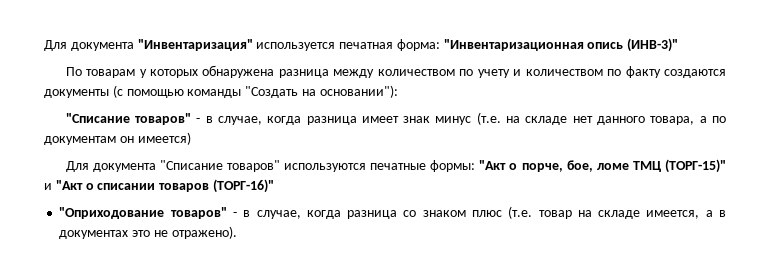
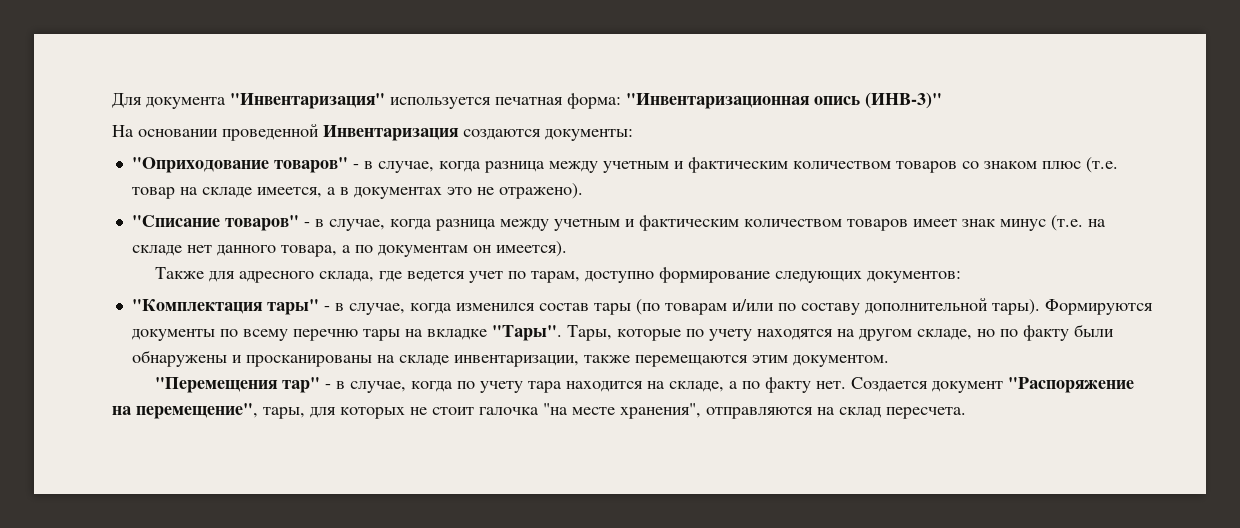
[65,65,727,78] [44,85,398,98] [65,112,726,125] [44,132,191,145] [65,159,726,173] [44,179,274,193] По товарам у которых обнаружена разница между количеством по учету и количеством по факту создаются документы (с помощью команды "Создать на основании"): // "Списание товаров" - в случае, когда разница имеет знак минус (т.е. на складе нет данного товара, а по документам он имеется) // Для документа "Списание товаров" используются печатные формы: "Акт о порче, бое, ломе ТМЦ (ТОРГ-15)" и "Акт о списании товаров (ТОРГ-16)" -> [112,124,633,141] На основании проведенной Инвентаризация создаются документы:
(398, 214) none -> [548,157,957,173] между учетным и фактическим количеством товаров
(237, 232) none -> [131,215,1106,231] [131,241,567,257] [154,267,961,283] [131,298,1153,315] [131,324,1114,341] [131,350,889,367] [154,377,1134,393] [112,403,966,419] // "Списание товаров" - в случае, когда разница между учетным и фактическим количеством товаров имеет знак минус (т.е. на складе нет данного товара, а по документам он имеется). // Также для адресного склада, где ведется учет по тарам, доступно формирование следующих документов: // "Комплектация тары" - в случае, когда изменился состав тары (по товарам и/или по составу дополнительной тары). Формируются документы по всему перечню тары на вкладке "Тары". Тары, которые по учету находятся на другом складе, но по факту были обнаружены и просканированы на складе инвентаризации, также перемещаются этим документом. // "Перемещения тар" - в случае, когда по учету тара находится на складе, а по факту нет. Создается документ "Распоряжение на перемещение", тары, для которых не стоит галочка "на месте хранения", отправляются на склад пересчета.

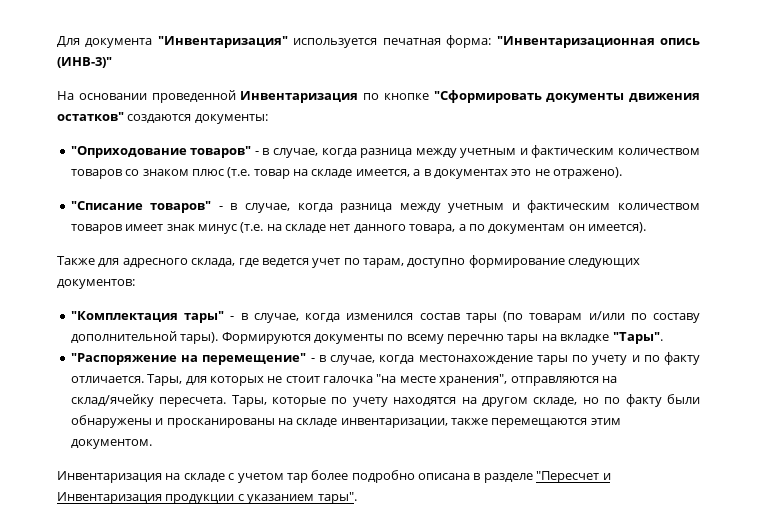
(459, 133) none -> [363,90,700,103] [57,112,124,121] по кнопке "Сформировать документы движения остатков"
(562, 333) none -> [70,352,700,365] [70,374,617,386] [70,394,227,407] // "Распоряжение на перемещение" - в случае, когда местонахождение тары по учету и по факту отличается. Тары, для которых не стоит галочка "на месте хранения", отправляются на склад/ячейку пересчета.
[154,377,1134,393] [112,403,966,419] "Перемещения тар" - в случае, когда по учету тара находится на складе, а по факту нет. Создается документ "Распоряжение на перемещение", тары, для которых не стоит галочка "на месте хранения", отправляются на склад пересчета. -> [57,470,611,483] [57,492,357,504] Инвентаризация на складе с учетом тар более подробно описана в разделе "Пересчет и Инвентаризация продукции с указанием тары".

